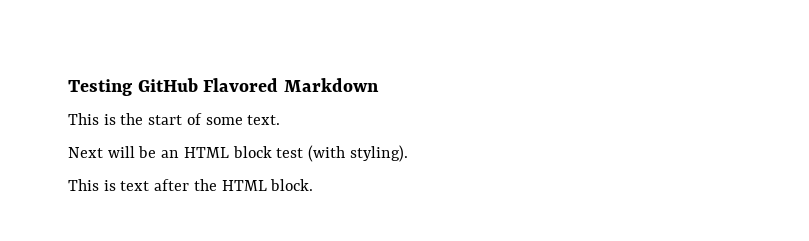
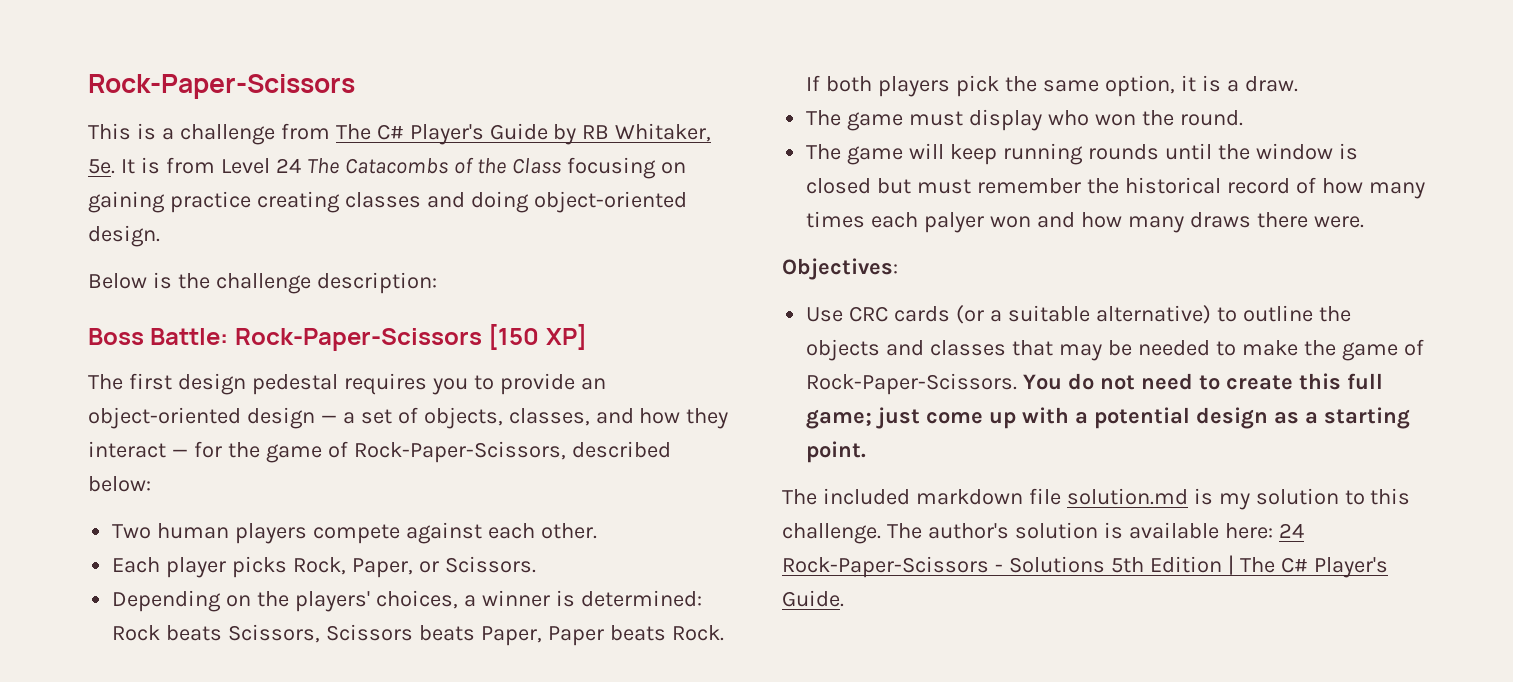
[68,78,379,96] [68,113,281,125] [68,145,408,162] [68,179,314,191] Testing GitHub Flavored Markdown // This is the start of some text. // Next will be an HTML block test (with styling). // This is text after the HTML block. -> [88,74,355,99] [88,123,712,145] [88,157,687,179] [88,191,687,213] [88,225,160,247] [88,272,437,294] [88,324,587,351] [88,373,606,395] [88,407,729,429] [88,441,671,463] [88,476,151,492] [112,522,597,544] [112,556,536,578] [112,590,702,612] [112,624,724,646] [806,75,1298,97] [806,109,1243,131] [806,143,1358,165] [806,177,1425,199] [806,211,1364,233] [782,258,898,280] [806,305,1351,324] [806,339,1424,361] [806,373,1383,395] [806,407,1410,429] [806,441,867,463] [782,488,1411,510] [782,522,1304,544] [782,555,1388,578] [782,590,844,607] Rock-Paper-Scissors // This is a challenge from The C# Player's Guide by RB Whitaker, 5e. It is from Level 24 The Catacombs of the Class focusing on gaining practice creating classes and doing object-oriented design. // Below is the challenge description: // Boss Battle: Rock-Paper-Scissors [150 XP] // The first design pedestal requires you to provide an object-oriented design — a set of objects, classes, and how they interact — for the game of Rock-Paper-Scissors, described below: // Two human players compete against each other. // Each player picks Rock, Paper, or Scissors. // Depending on the players' choices, a winner is determined: Rock beats Scissors, Scissors beats Paper, Paper beats Rock. If both players pick the same option, it is a draw. // The game must display who won the round. // The game will keep running rounds until the window is closed but must remember the historical record of how many times each palyer won and how many draws there were. // Objectives: // Use CRC cards (or a suitable alternative) to outline the objects and classes that may be needed to make the game of Rock-Paper-Scissors. You do not need to create this full game; just come up with a potential design as a starting point. // The included markdown file solution.md is my solution to this challenge. The author's solution is available here: 24 Rock-Paper-Scissors - Solutions 5th Edition | The C# Player's Guide.

